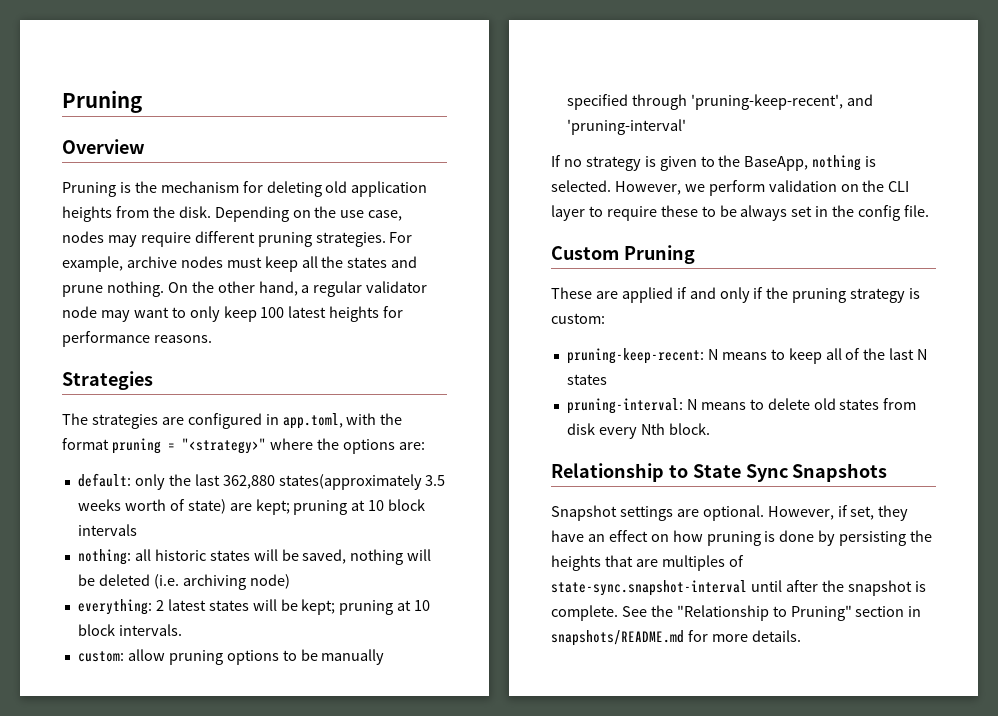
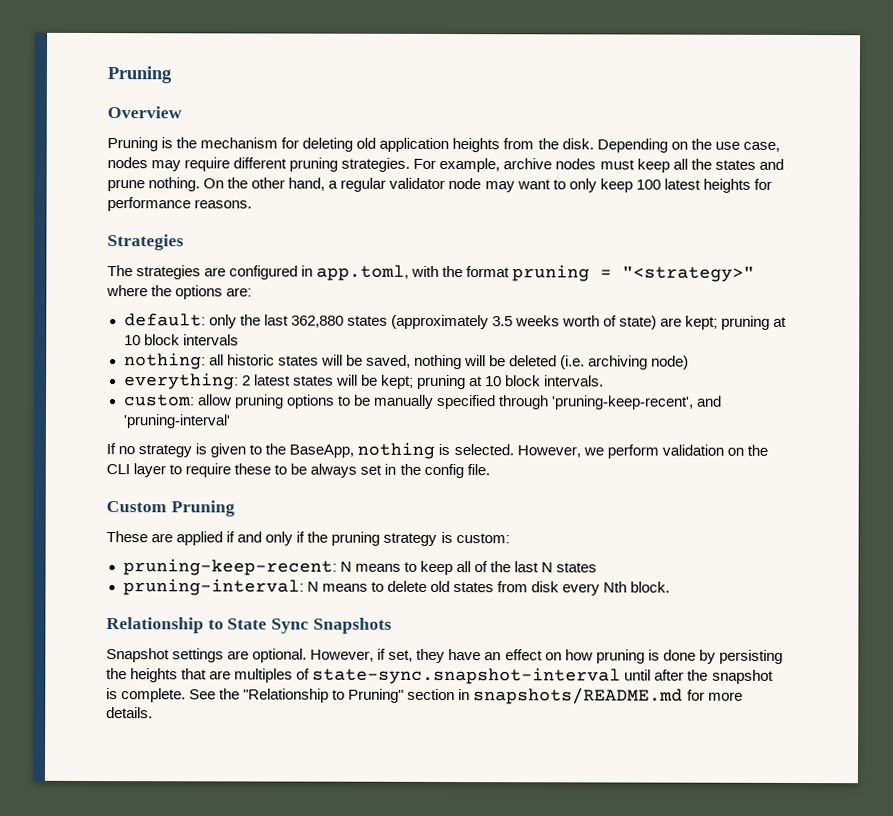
[278,474,422,490] states(approximately -> [346,314,489,330] states (approximately

